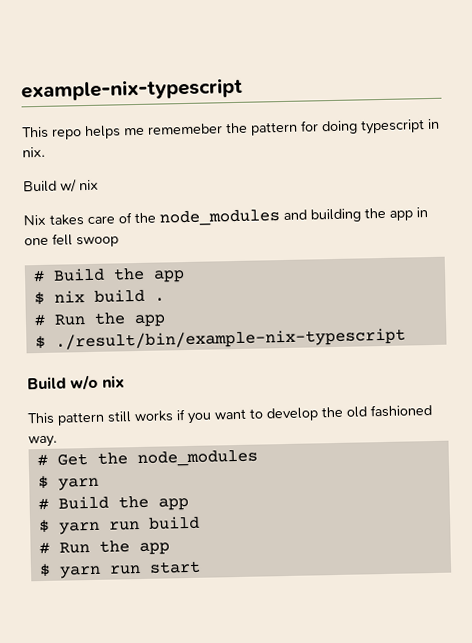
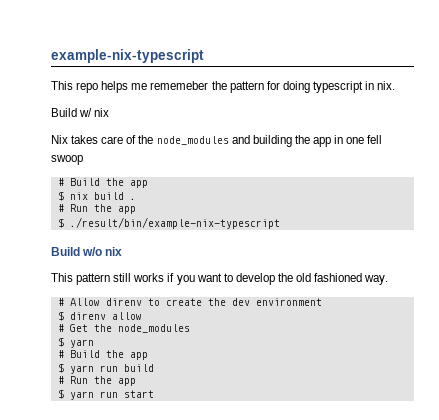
(57, 441) none -> [57,298,322,306] [57,311,142,321] // # Allow direnv to create the dev environment // $ direnv allow

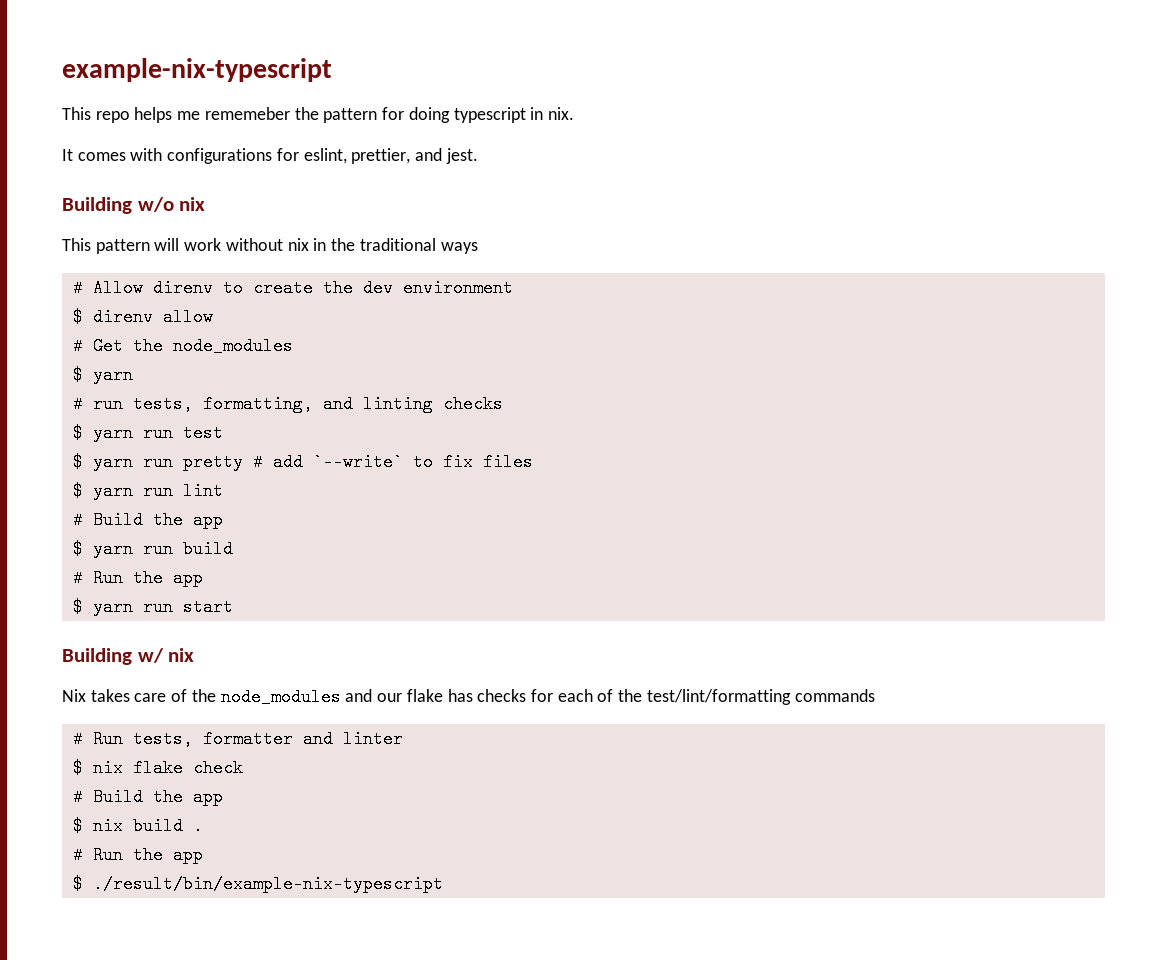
[51,108,110,117] [51,135,383,147] [51,155,83,165] [57,178,148,188] [57,191,136,201] [57,204,136,214] [57,217,280,229] [51,247,123,256] [51,273,389,285] Build w/ nix // Nix takes care of the node_modules and building the app in one fell swoop // # Build the app // $ nix build . // # Run the app // $ ./result/bin/example-nix-typescript // Build w/o nix // This pattern still works if you want to develop the old fashioned way. -> [62,148,478,164] [62,197,206,214] [62,238,478,254] It comes with configurations for eslint, prettier, and jest. // Building w/o nix // This pattern will work without nix in the traditional ways
(94, 343) none -> [72,395,503,413] [72,424,223,442] [72,453,533,471] [72,482,223,500] // # run tests, formatting, and linting checks // $ yarn run test // $ yarn run pretty # add `--write` to fix files // $ yarn run lint
(154, 394) none -> [62,648,195,665] [62,688,875,706] [72,730,403,748] [72,759,243,777] [72,788,223,806] [72,817,203,835] [72,846,203,864] [72,875,443,893] // Building w/ nix // Nix takes care of the node_modules and our flake has checks for each of the test/lint/formatting commands // # Run tests, formatter and linter // $ nix flake check // # Build the app // $ nix build . // # Run the app // $ ./result/bin/example-nix-typescript

